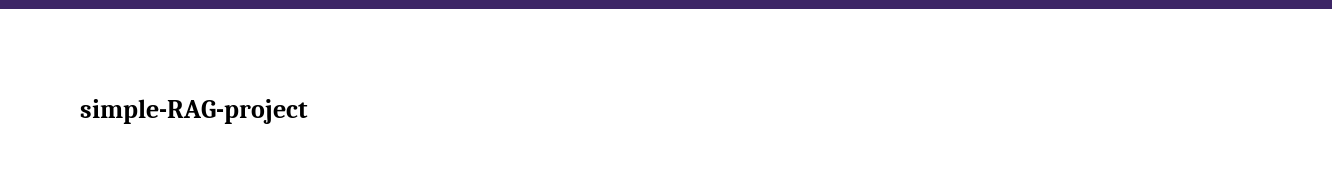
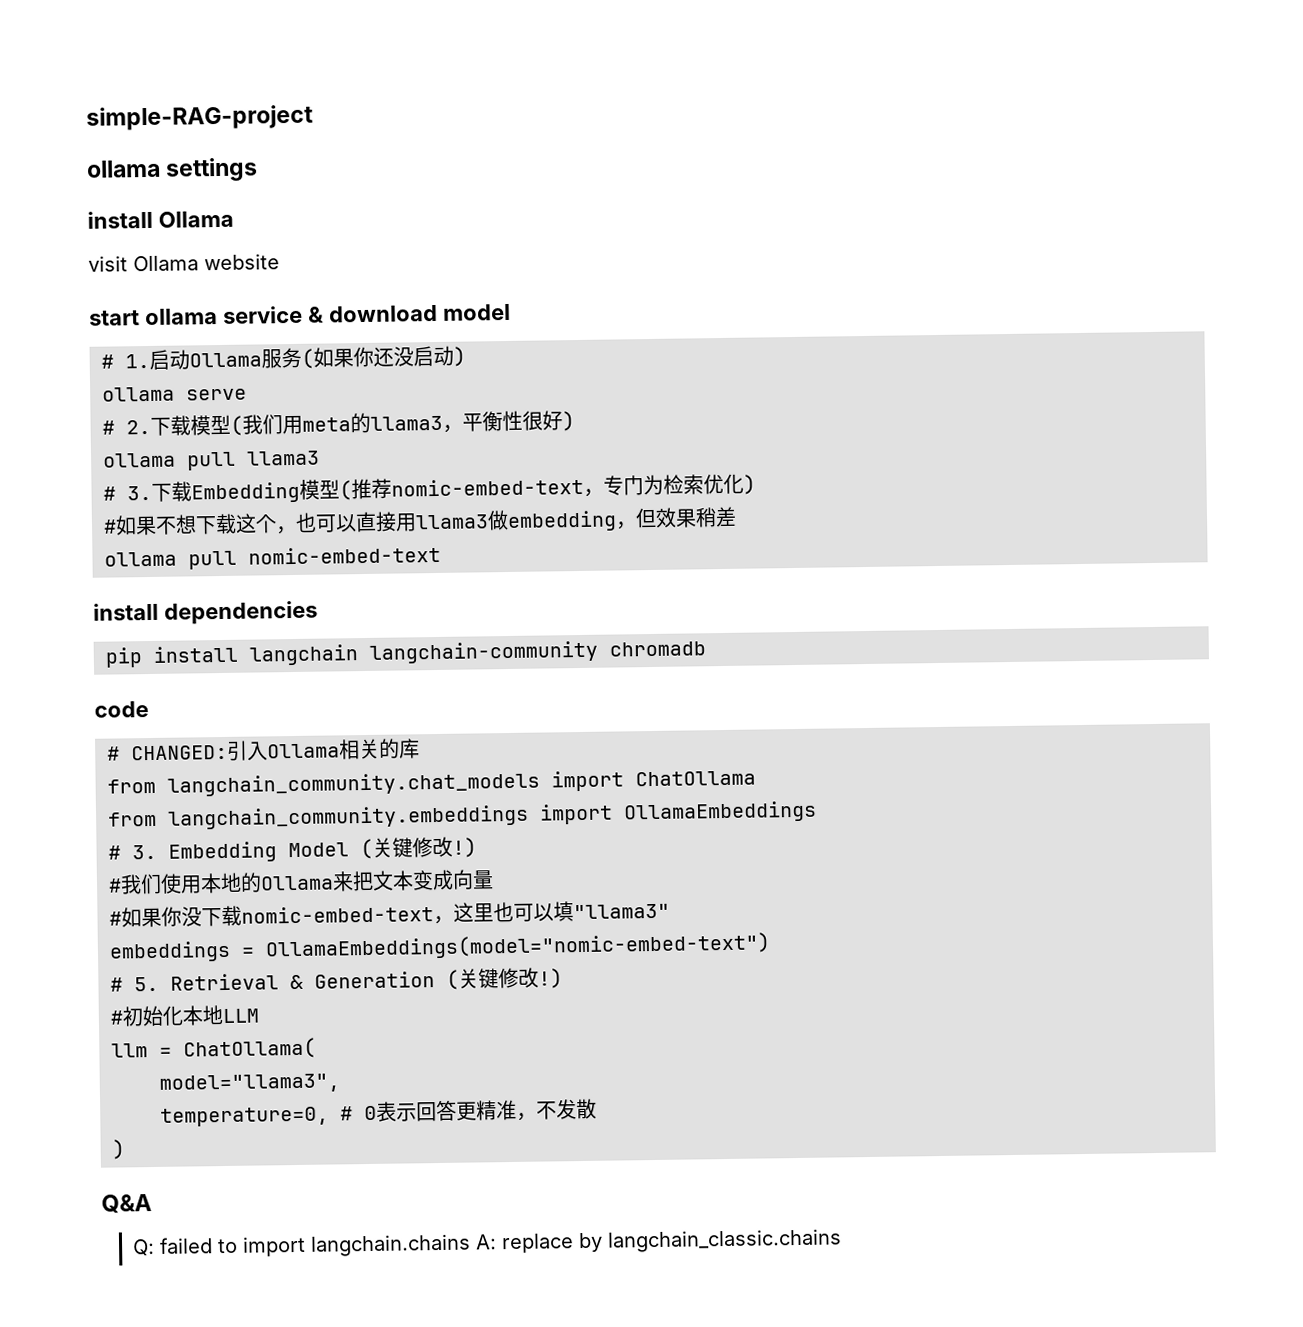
(308, 111) none -> [86,157,259,182] [87,210,234,229] [88,253,280,272] [89,303,511,326] [101,345,466,370] [102,386,247,402] [102,410,575,436] [103,450,320,471] [103,473,756,504] [103,506,737,536] [104,545,441,570] [93,600,318,625] [105,640,706,668] [94,701,149,718] [107,738,420,761] [107,770,756,797] [108,800,817,830] [108,836,477,863] [108,869,494,895] [109,901,670,928] [109,932,771,963] [110,967,563,992] [110,1005,259,1027] [111,1037,316,1060] [159,1073,340,1094] [160,1098,597,1127] [112,1139,125,1160] [101,1194,152,1214] [132,1228,843,1257] // ollama settings // install Ollama // visit Ollama website // start ollama service & download model // # 1.启动Ollama服务(如果你还没启动) // ollama serve // # 2.下载模型(我们用meta的llama3，平衡性很好) // ollama pull llama3 // # 3.下载Embedding模型(推荐nomic-embed-text，专门为检索优化) // #如果不想下载这个，也可以直接用llama3做embedding，但效果稍差 // ollama pull nomic-embed-text // install dependencies // pip install langchain langchain-community chromadb // code // # CHANGED:引入Ollama相关的库 // from langchain_community.chat_models import ChatOllama // from langchain_community.embeddings import OllamaEmbeddings // # 3. Embedding Model (关键修改!) // #我们使用本地的Ollama来把文本变成向量 // #如果你没下载nomic-embed-text，这里也可以填"llama3" // embeddings = OllamaEmbeddings(model="nomic-embed-text") // # 5. Retrieval & Generation (关键修改!) // #初始化本地LLM // llm = ChatOllama( // model="llama3", // temperature=0, # 0表示回答更精准，不发散 // ) // Q&A // Q: failed to import langchain.chains A: replace by langchain_classic.chains

